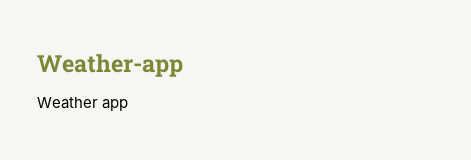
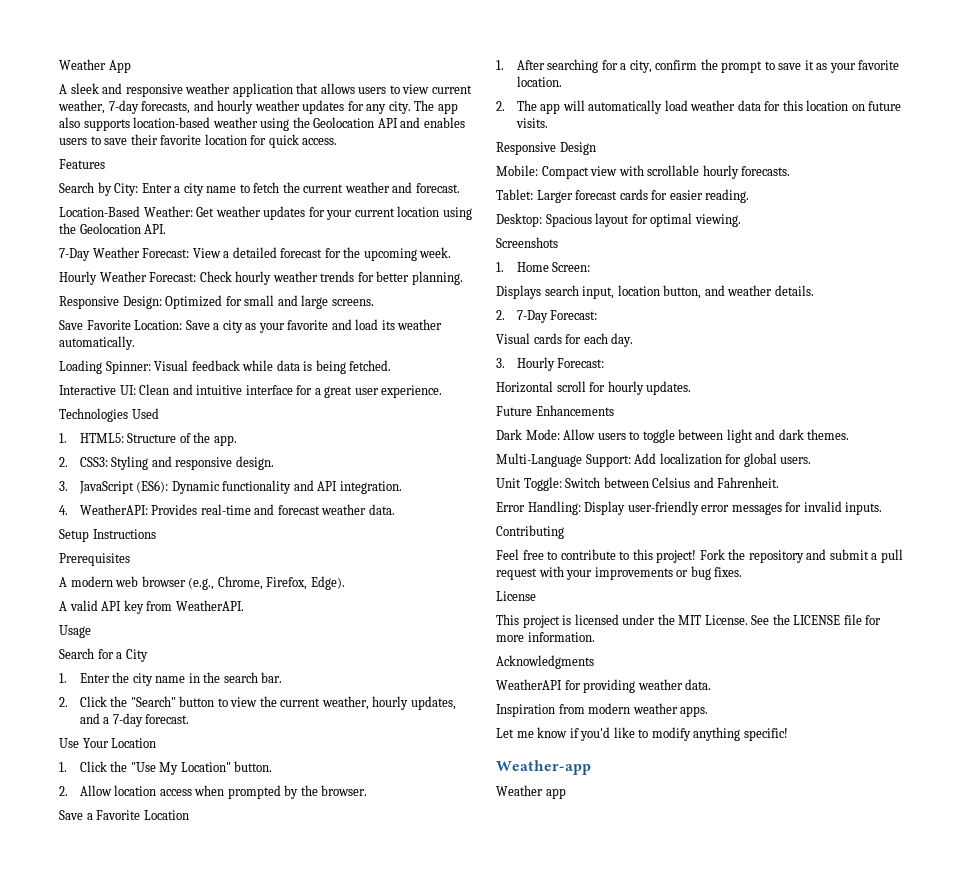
(37, 65) none -> [59,59,131,73] [59,83,472,97] [58,100,458,114] [59,117,465,131] [59,134,338,148] [59,159,105,169] [59,182,460,196] [59,206,472,220] [59,223,167,234] [59,247,452,261] [59,271,463,285] [59,295,374,309] [59,319,443,333] [59,336,135,350] [59,360,392,374] [59,384,443,398] [59,408,159,422] [59,432,237,446] [59,456,274,470] [59,480,402,494] [59,504,395,515] [59,529,156,542] [59,553,130,566] [59,576,345,590] [59,600,244,614] [59,625,91,638] [59,648,148,662] [59,672,283,686] [59,696,456,710] [79,713,190,727] [59,738,157,748] [59,761,273,775] [59,785,368,799] [59,810,189,820] [496,59,900,73] [516,76,562,87] [496,100,902,114] [515,118,548,128] [496,142,596,155] [496,165,791,179] [496,189,750,203] [496,213,741,227] [496,237,558,248] [496,262,591,272] [496,285,814,299] [496,310,598,323] [496,333,634,347] [496,357,605,371] [496,381,692,395] [496,405,614,416] [496,429,850,443] [496,453,812,467] [496,477,780,491] [496,501,883,515] [496,525,564,539] [496,549,903,563] [496,566,743,580] [496,591,536,601] [496,614,882,628] [496,632,595,642] [496,655,594,669] [496,679,712,693] [496,703,709,717] [496,727,788,741] Weather App // A sleek and responsive weather application that allows users to view current weather, 7-day forecasts, and hourly weather updates for any city. The app also supports location-based weather using the Geolocation API and enables users to save their favorite location for quick access. // Features // Search by City: Enter a city name to fetch the current weather and forecast. // Location-Based Weather: Get weather updates for your current location using the Geolocation API. // 7-Day Weather Forecast: View a detailed forecast for the upcoming week. // Hourly Weather Forecast: Check hourly weather trends for better planning. // Responsive Design: Optimized for small and large screens. // Save Favorite Location: Save a city as your favorite and load its weather automatically. // Loading Spinner: Visual feedback while data is being fetched. // Interactive UI: Clean and intuitive interface for a great user experience. // Technologies Used // 1. HTML5: Structure of the app. // 2. CSS3: Styling and responsive design. // 3. JavaScript (ES6): Dynamic functionality and API integration. // 4. WeatherAPI: Provides real-time and forecast weather data. // Setup Instructions // Prerequisites // A modern web browser (e.g., Chrome, Firefox, Edge). // A valid API key from WeatherAPI. // Usage // Search for a City // 1. Enter the city name in the search bar. // 2. Click the "Search" button to view the current weather, hourly updates, and a 7-day forecast. // Use Your Location // 1. Click the "Use My Location" button. // 2. Allow location access when prompted by the browser. // Save a Favorite Location // 1. After searching for a city, confirm the prompt to save it as your favorite location. // 2. The app will automatically load weather data for this location on future visits. // Responsive Design // Mobile: Compact view with scrollable hourly forecasts. // Tablet: Larger forecast cards for easier reading. // Desktop: Spacious layout for optimal viewing. // Screenshots // 1. Home Screen: // Displays search input, location button, and weather details. // 2. 7-Day Forecast: // Visual cards for each day. // 3. Hourly Forecast: // Horizontal scroll for hourly updates. // Future Enhancements // Dark Mode: Allow users to toggle between light and dark themes. // Multi-Language Support: Add localization for global users. // Unit Toggle: Switch between Celsius and Fahrenheit. // Error Handling: Display user-friendly error messages for invalid inputs. // Contributing // Feel free to contribute to this project! Fork the repository and submit a pull request with your improvements or bug fixes. // License // This project is licensed under the MIT License. See the LICENSE file for more information. // Acknowledgments // WeatherAPI for providing weather data. // Inspiration from modern weather apps. // Let me know if you'd like to modify anything specific! //

